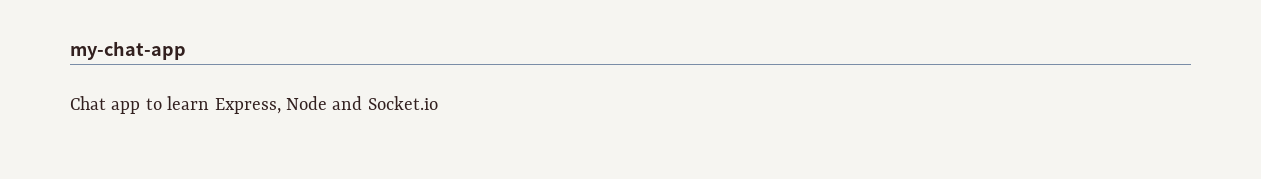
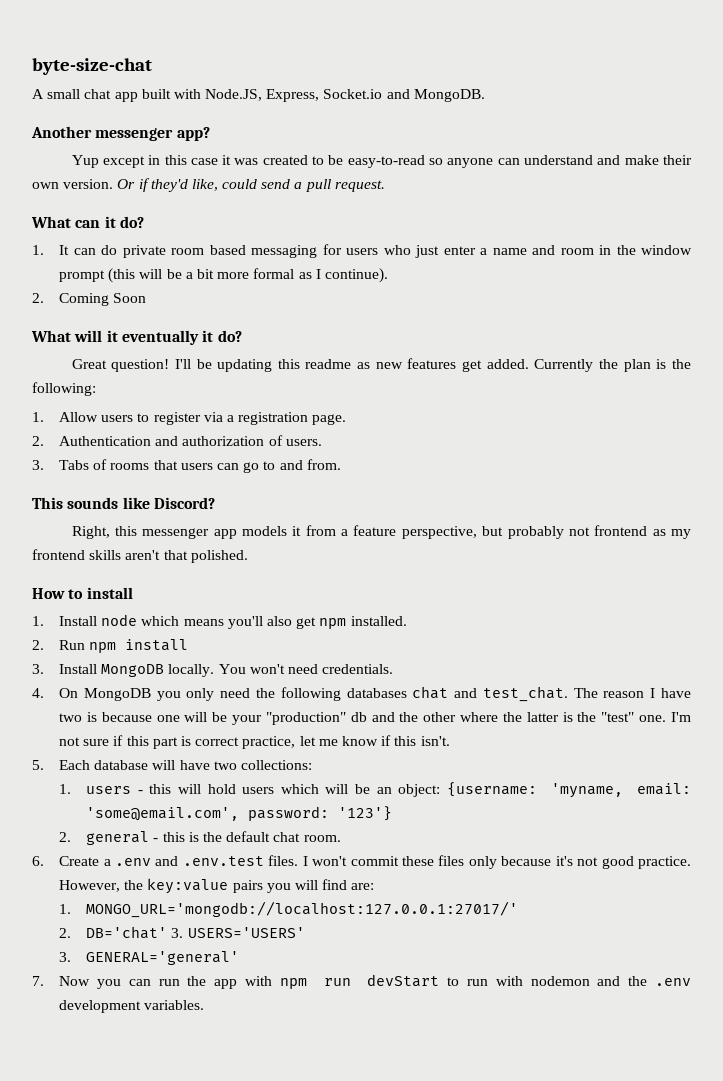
[70,41,186,60] [70,96,438,114] my-chat-app // Chat app to learn Express, Node and Socket.io -> [32,58,152,75] [32,89,485,102] [31,126,210,141] [71,155,692,168] [32,178,385,192] [31,216,144,228] [32,244,692,258] [59,268,388,283] [32,293,147,306] [31,330,242,345] [71,358,692,372] [32,382,96,396] [32,412,347,425] [32,435,322,446] [32,459,341,473] [32,497,215,509] [71,525,691,539] [32,549,248,563] [32,587,133,599] [32,614,407,629] [32,639,189,653] [32,664,394,677] [32,686,691,702] [59,712,691,725] [59,735,450,749] [32,760,313,770] [59,782,691,798] [86,806,393,821] [59,831,341,845] [32,855,691,869] [59,878,375,894] [59,901,519,918] [59,926,305,939] [59,951,240,965] [32,974,691,989] [59,1000,205,1013] byte-size-chat // A small chat app built with Node.JS, Express, Socket.io and MongoDB. // Another messenger app? // Yup except in this case it was created to be easy-to-read so anyone can understand and make their own version. Or if they'd like, could send a pull request. // What can it do? // 1. It can do private room based messaging for users who just enter a name and room in the window prompt (this will be a bit more formal as I continue). // 2. Coming Soon // What will it eventually it do? // Great question! I'll be updating this readme as new features get added. Currently the plan is the following: // 1. Allow users to register via a registration page. // 2. Authentication and authorization of users. // 3. Tabs of rooms that users can go to and from. // This sounds like Discord? // Right, this messenger app models it from a feature perspective, but probably not frontend as my frontend skills aren't that polished. // How to install // 1. Install node which means you'll also get npm installed. // 2. Run npm install // 3. Install MongoDB locally. You won't need credentials. // 4. On MongoDB you only need the following databases chat and test_chat. The reason I have two is because one will be your "production" db and the other where the latter is the "test" one. I'm not sure if this part is correct practice, let me know if this isn't. // 5. Each database will have two collections: // 1. users - this will hold users which will be an object: {username: 'myname, email: 'some@email.com', password: '123'} // 2. general - this is the default chat room. // 6. Create a .env and .env.test files. I won't commit these files only because it's not good practice. However, the key:value pairs you will find are: // 1. MONGO_URL='mongodb://localhost:127.0.0.1:27017/' // 2. DB='chat' 3. USERS='USERS' // 3. GENERAL='general' // 7. Now you can run the app with npm run devStart to run with nodemon and the .env development variables.

